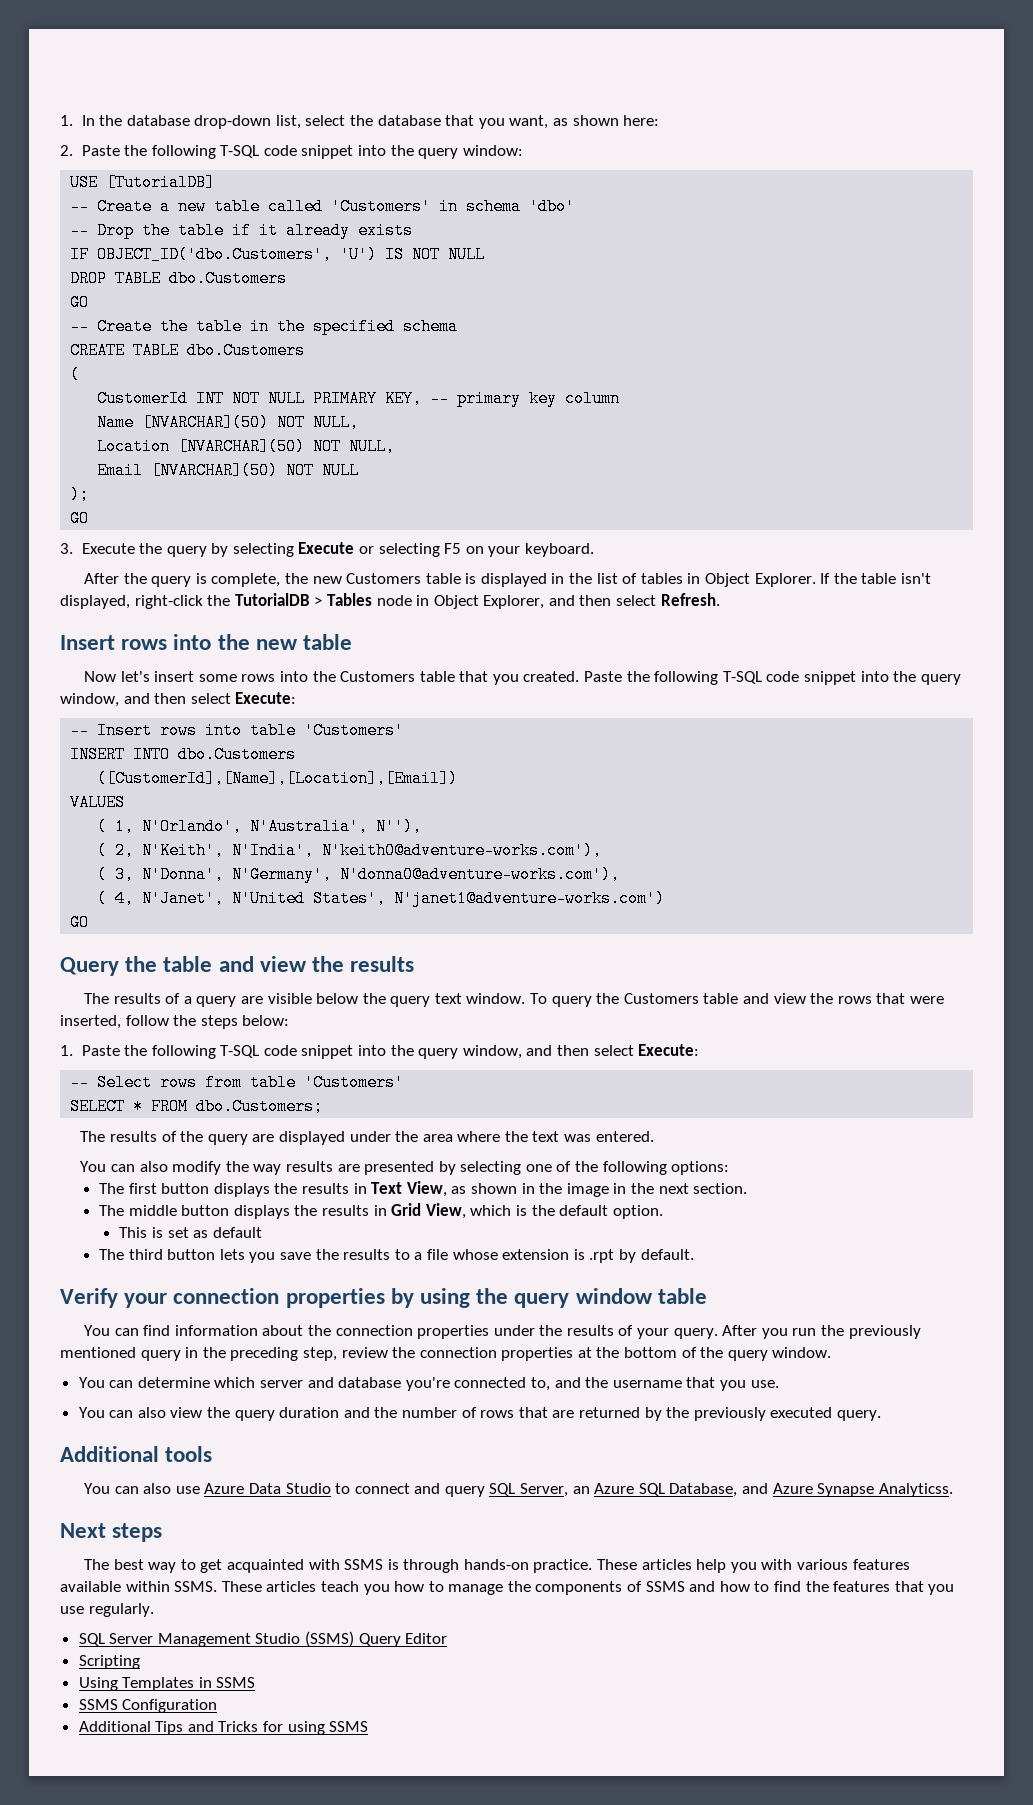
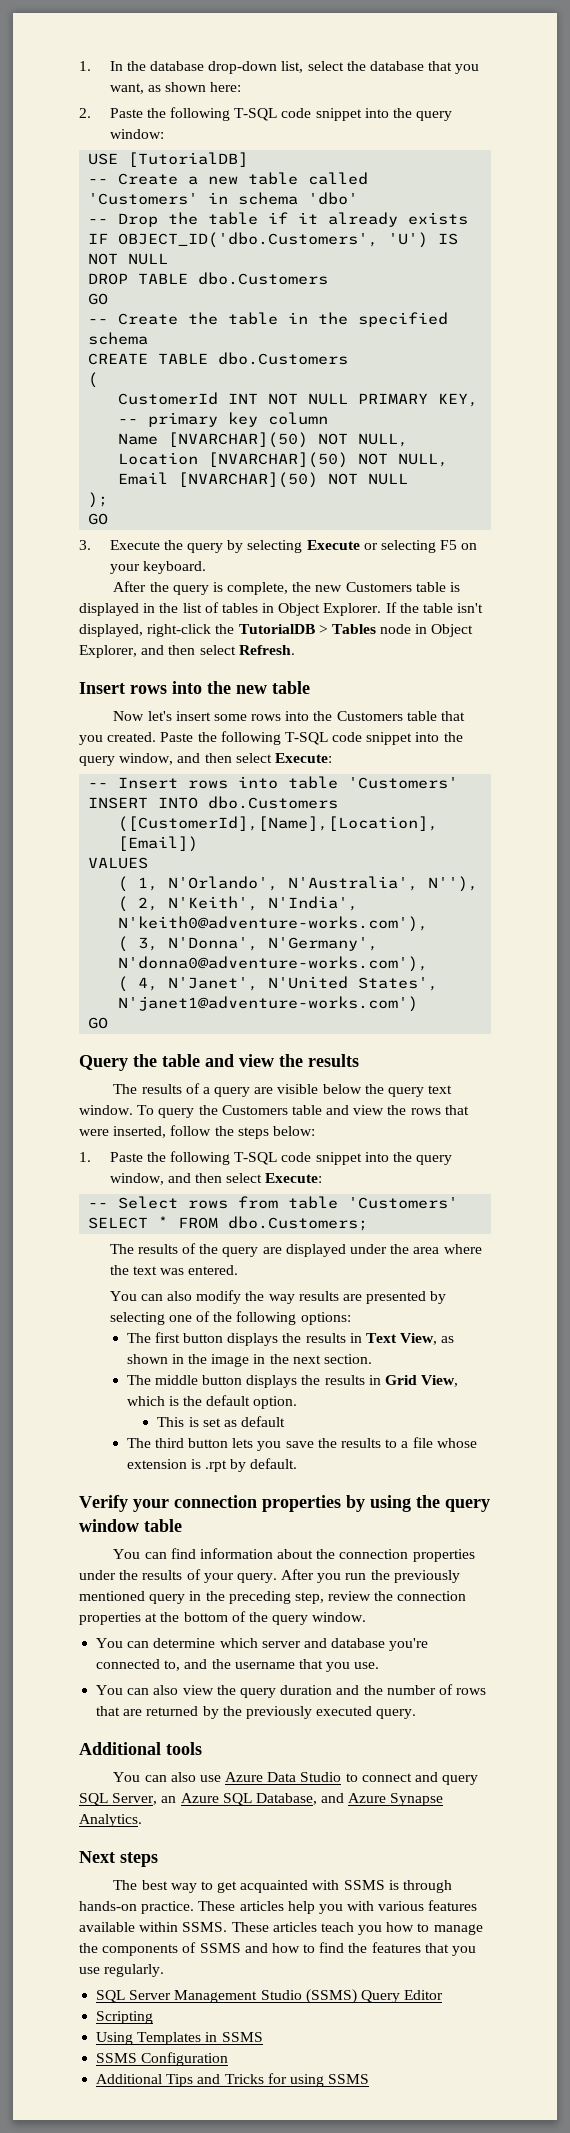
[878,1483,953,1497] Analyticss. -> [79,1814,142,1827] Analytics.

